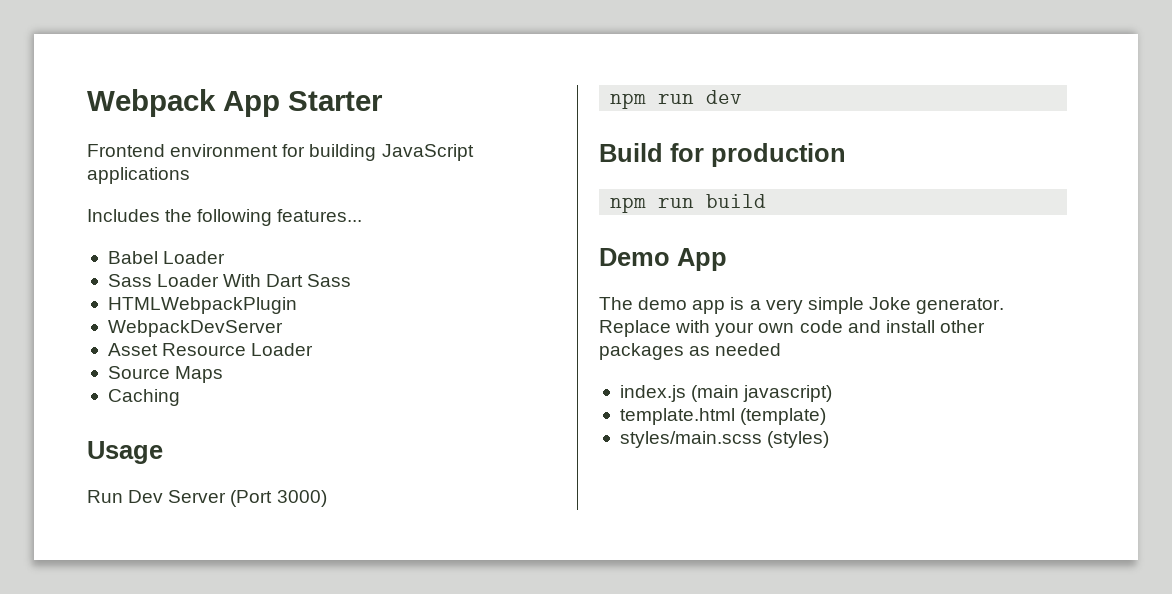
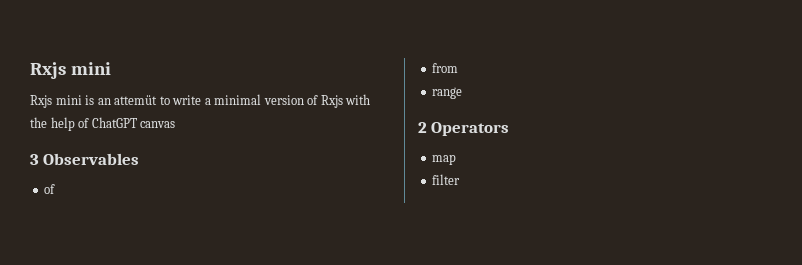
[87,89,383,117] [87,144,474,161] [87,167,190,184] [87,209,363,226] [107,251,226,264] [107,274,352,287] [107,297,297,314] [107,320,283,337] [107,343,314,356] [107,366,224,383] [107,389,180,406] [87,441,163,464] [87,490,327,507] [610,90,743,109] [599,143,846,167] [610,194,767,213] [599,248,727,271] [599,297,1005,314] [599,320,985,337] [599,343,782,360] [619,385,833,402] [619,408,827,425] [619,431,830,448] Webpack App Starter // Frontend environment for building JavaScript applications // Includes the following features... // Babel Loader // Sass Loader With Dart Sass // HTMLWebpackPlugin // WebpackDevServer // Asset Resource Loader // Source Maps // Caching // Usage // Run Dev Server (Port 3000) // npm run dev // Build for production // npm run build // Demo App // The demo app is a very simple Joke generator. Replace with your own code and install other packages as needed // index.js (main javascript) // template.html (template) // styles/main.scss (styles) -> [30,62,111,79] [30,94,371,108] [30,117,176,131] [30,153,140,165] [44,184,56,194] [432,63,459,73] [432,87,463,99] [418,122,510,136] [432,154,457,165] [432,174,461,185] Rxjs mini // Rxjs mini is an attemüt to write a minimal version of Rxjs with the help of ChatGPT canvas // 3 Observables // of // from // range // 2 Operators // map // filter

